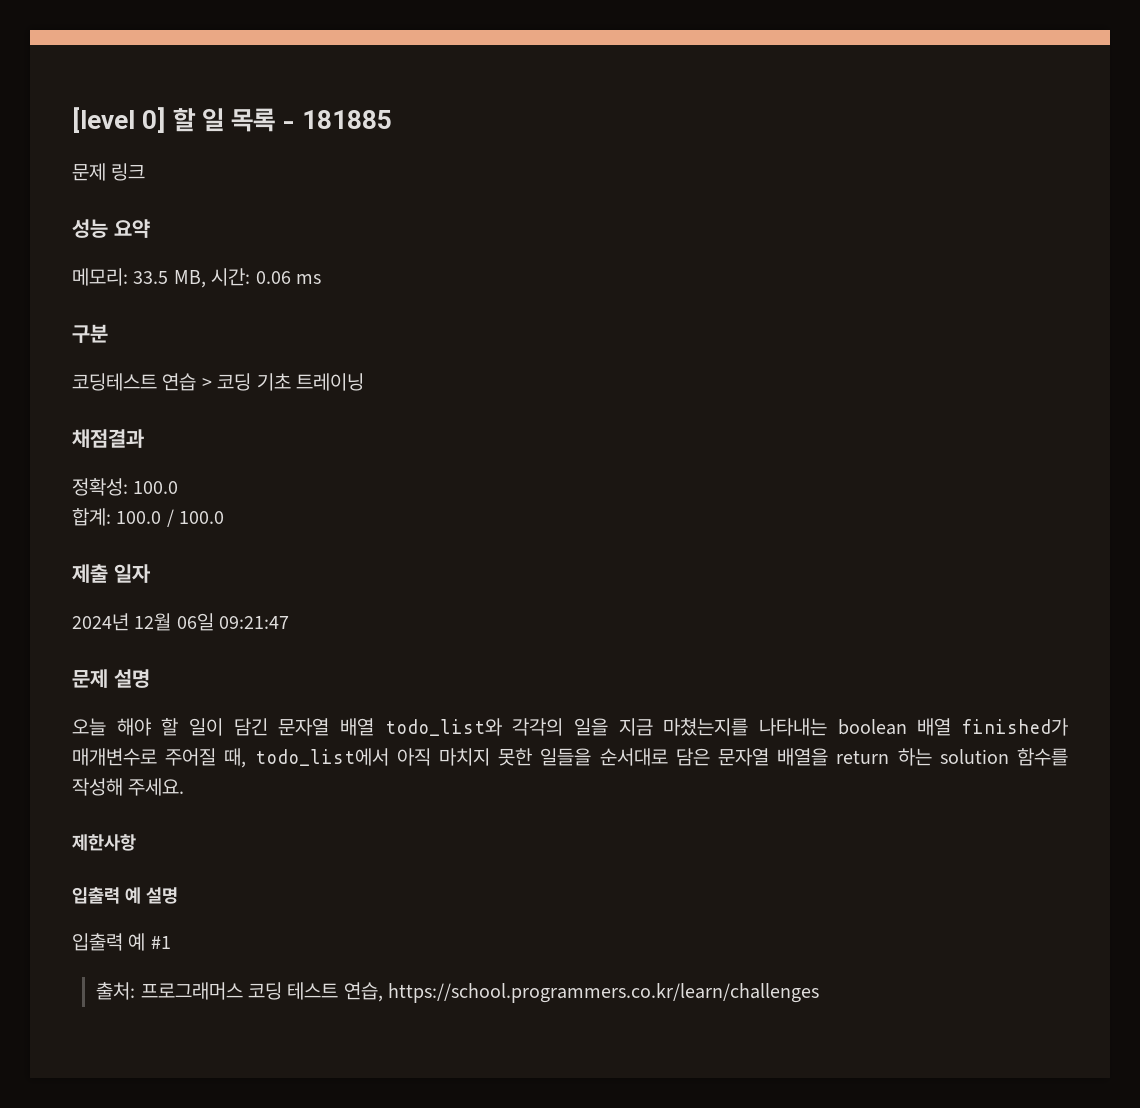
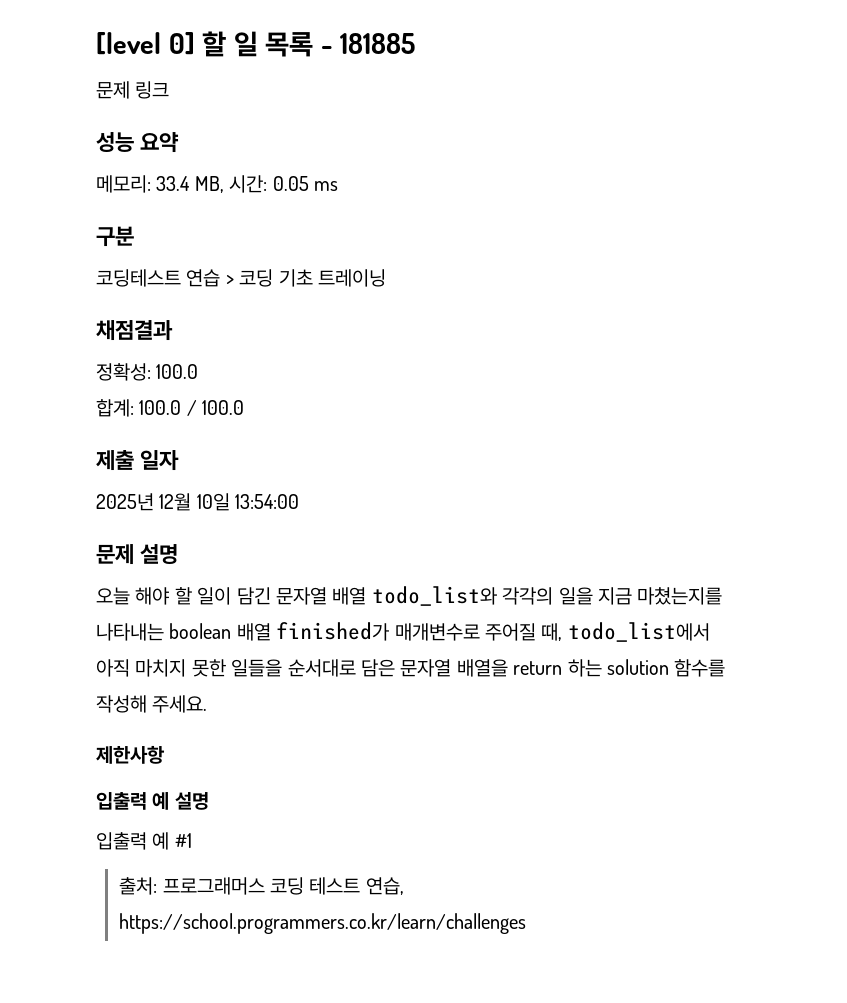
[133,271,169,284] 33.5 -> [156,176,191,191] 33.4
[255,271,291,284] 0.06 -> [272,176,309,191] 0.05
[72,613,290,631] 2024년 12월 06일 09:21:47 -> [96,493,300,511] 2025년 12월 10일 13:54:00

